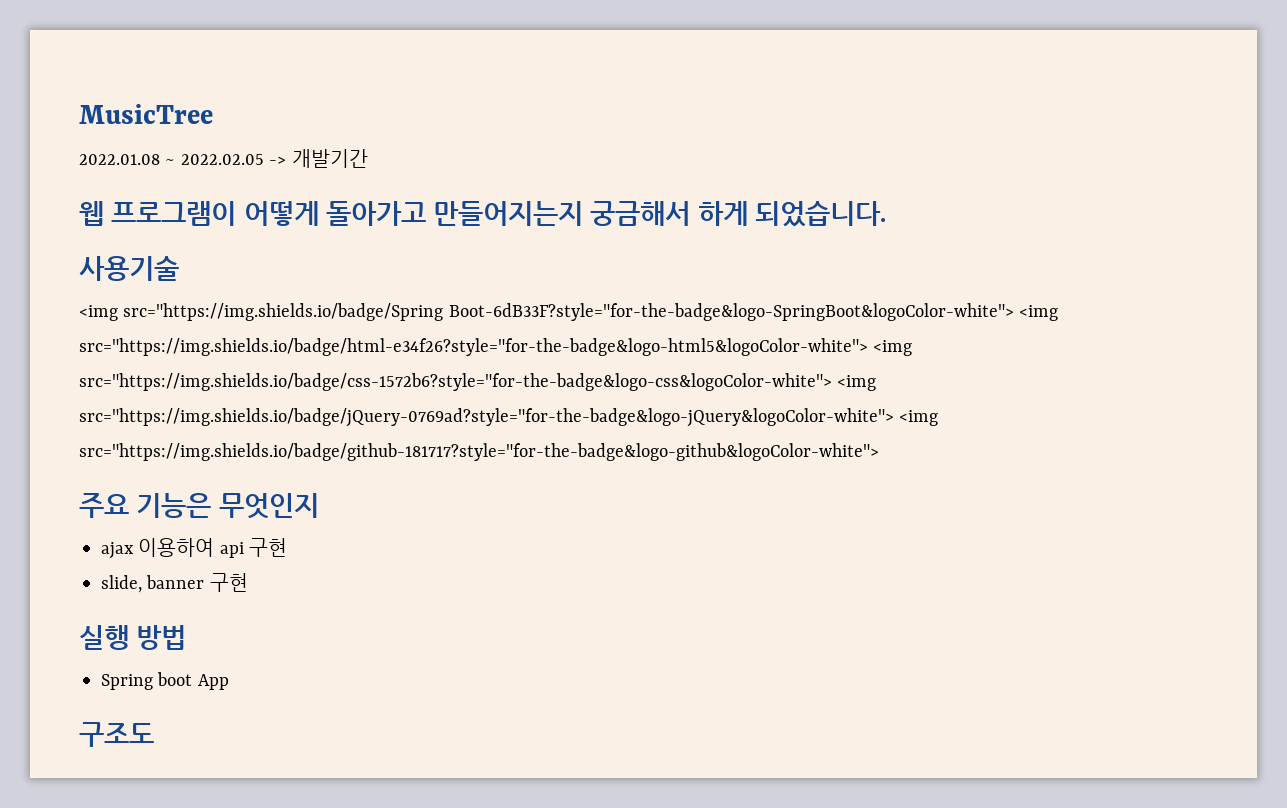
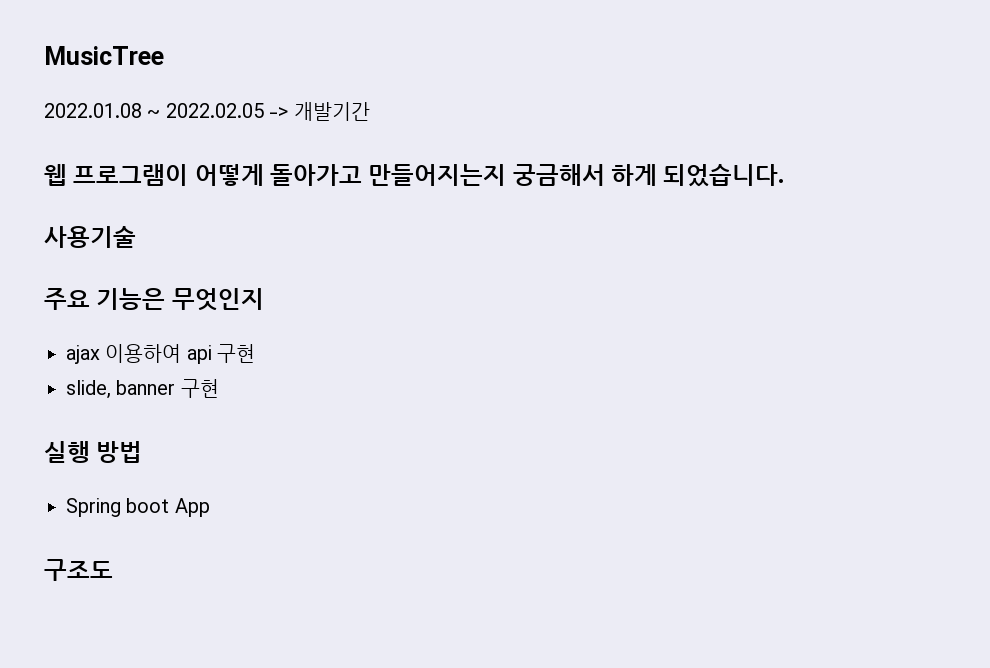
[79,303,1059,321] [79,338,913,356] [79,373,877,391] [79,408,939,427] [79,443,879,461] // <img src="https://img.shields.io/badge/Spring Boot-6dB33F?style="for-the-badge&logo-SpringBoot&logoColor-white"> <img src="https://img.shields.io/badge/html-e34f26?style="for-the-badge&logo-html5&logoColor-white"> <img src="https://img.shields.io/badge/css-1572b6?style="for-the-badge&logo-css&logoColor-white"> <img src="https://img.shields.io/badge/jQuery-0769ad?style="for-the-badge&logo-jQuery&logoColor-white"> <img src="https://img.shields.io/badge/github-181717?style="for-the-badge&logo-github&logoColor-white"> -> (136, 237) none

